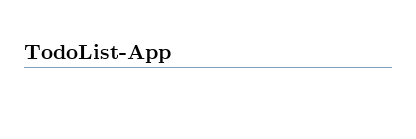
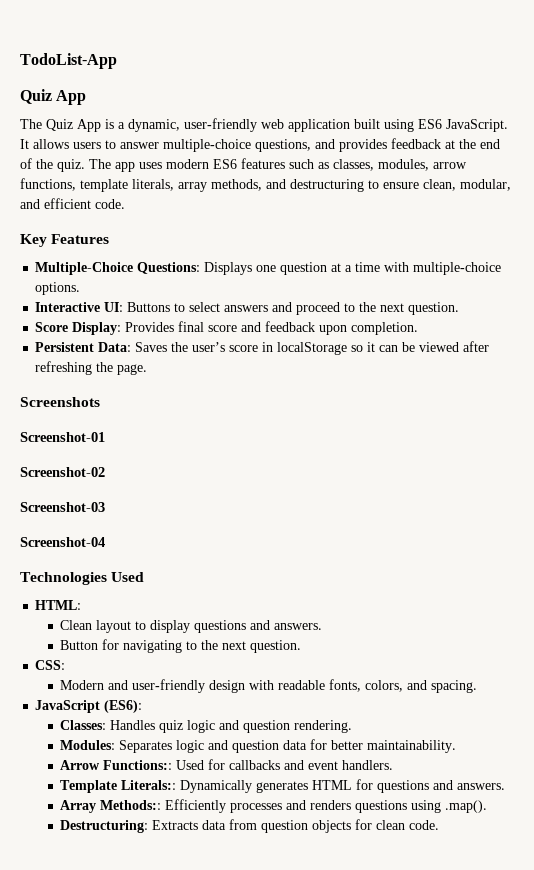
(171, 53) none -> [20,89,87,105] [20,118,508,132] [20,138,500,152] [20,158,467,172] [20,178,511,192] [20,198,125,209] [20,234,110,247] [35,262,502,275] [35,282,81,295] [35,302,460,315] [35,321,419,335] [35,341,490,355] [35,361,148,375] [20,397,100,407] [20,432,105,442] [20,467,105,477] [20,502,105,512] [20,537,105,547] [20,572,145,585] [35,600,82,610] [60,620,323,633] [60,639,302,653] [35,660,66,670] [60,679,478,693] [35,700,143,713] [60,720,353,733] [60,739,457,753] [60,759,394,770] [60,779,506,793] [60,799,488,813] [60,819,440,833] // Quiz App // The Quiz App is a dynamic, user-friendly web application built using ES6 JavaScript. It allows users to answer multiple-choice questions, and provides feedback at the end of the quiz. The app uses modern ES6 features such as classes, modules, arrow functions, template literals, array methods, and destructuring to ensure clean, modular, and efficient code. // Key Features // Multiple-Choice Questions: Displays one question at a time with multiple-choice options. // Interactive UI: Buttons to select answers and proceed to the next question. // Score Display: Provides final score and feedback upon completion. // Persistent Data: Saves the user’s score in localStorage so it can be viewed after refreshing the page. // Screenshots // Screenshot-01 // Screenshot-02 // Screenshot-03 // Screenshot-04 // Technologies Used // HTML: // Clean layout to display questions and answers. // Button for navigating to the next question. // CSS: // Modern and user-friendly design with readable fonts, colors, and spacing. // JavaScript (ES6): // Classes: Handles quiz logic and question rendering. // Modules: Separates logic and question data for better maintainability. // Arrow Functions:: Used for callbacks and event handlers. // Template Literals:: Dynamically generates HTML for questions and answers. // Array Methods:: Efficiently processes and renders questions using .map(). // Destructuring: Extracts data from question objects for clean code.

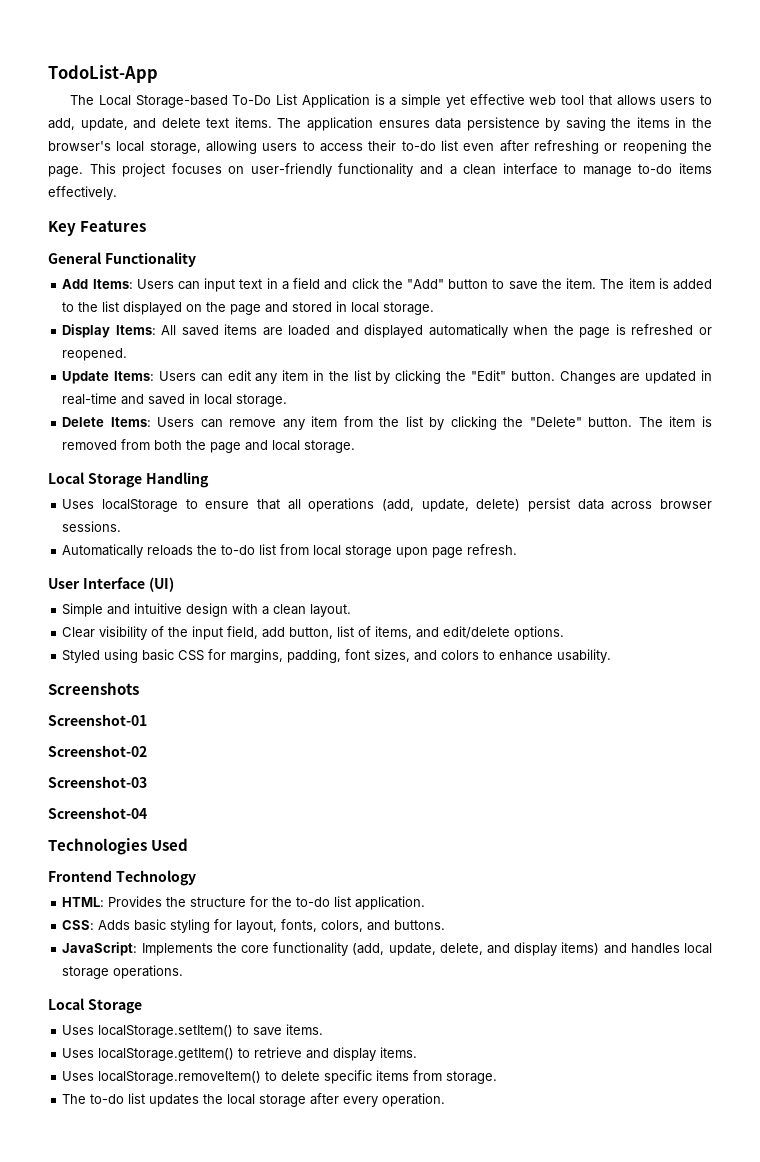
[20,89,87,105] [20,118,508,132] [20,138,500,152] [20,158,467,172] [20,178,511,192] [20,198,125,209] [20,234,110,247] [35,262,502,275] [35,282,81,295] [35,302,460,315] [35,321,419,335] [35,341,490,355] [35,361,148,375] // Quiz App // The Quiz App is a dynamic, user-friendly web application built using ES6 JavaScript. It allows users to answer multiple-choice questions, and provides feedback at the end of the quiz. The app uses modern ES6 features such as classes, modules, arrow functions, template literals, array methods, and destructuring to ensure clean, modular, and efficient code. // Key Features // Multiple-Choice Questions: Displays one question at a time with multiple-choice options. // Interactive UI: Buttons to select answers and proceed to the next question. // Score Display: Provides final score and feedback upon completion. // Persistent Data: Saves the user’s score in localStorage so it can be viewed after refreshing the page. -> [70,94,712,108] [48,117,712,131] [48,140,712,154] [48,163,712,177] [48,186,117,200] [48,220,147,236] [48,252,196,267] [62,278,713,292] [62,301,435,315] [62,324,712,338] [62,348,128,361] [62,370,713,384] [62,393,288,407] [62,416,712,430] [62,439,356,453] [48,472,209,488] [62,498,712,512] [62,521,122,532] [62,544,518,558] [48,577,174,592] [62,603,352,617] [62,626,565,640] [62,649,612,663] // The Local Storage-based To-Do List Application is a simple yet effective web tool that allows users to add, update, and delete text items. The application ensures data persistence by saving the items in the browser's local storage, allowing users to access their to-do list even after refreshing or reopening the page. This project focuses on user-friendly functionality and a clean interface to manage to-do items effectively. // Key Features // General Functionality // Add Items: Users can input text in a field and click the "Add" button to save the item. The item is added to the list displayed on the page and stored in local storage. // Display Items: All saved items are loaded and displayed automatically when the page is refreshed or reopened. // Update Items: Users can edit any item in the list by clicking the "Edit" button. Changes are updated in real-time and saved in local storage. // Delete Items: Users can remove any item from the list by clicking the "Delete" button. The item is removed from both the page and local storage. // Local Storage Handling // Uses localStorage to ensure that all operations (add, update, delete) persist data across browser sessions. // Automatically reloads the to-do list from local storage upon page refresh. // User Interface (UI) // Simple and intuitive design with a clean layout. // Clear visibility of the input field, add button, list of items, and edit/delete options. // Styled using basic CSS for margins, padding, font sizes, and colors to enhance usability.
(145, 577) none -> [48,870,196,886] // Frontend Technology
[60,620,323,633] [60,639,302,653] [35,660,66,670] [60,679,478,693] [35,700,143,713] [60,720,353,733] [60,739,457,753] [60,759,394,770] [60,779,506,793] [60,799,488,813] [60,819,440,833] // Clean layout to display questions and answers. // Button for navigating to the next question. // CSS: // Modern and user-friendly design with readable fonts, colors, and spacing. // JavaScript (ES6): // Classes: Handles quiz logic and question rendering. // Modules: Separates logic and question data for better maintainability. // Arrow Functions:: Used for callbacks and event handlers. // Template Literals:: Dynamically generates HTML for questions and answers. // Array Methods:: Efficiently processes and renders questions using .map(). // Destructuring: Extracts data from question objects for clean code. -> [108,896,426,910] [62,919,446,933] [62,942,713,956] [62,965,184,979] [48,998,142,1014] [62,1024,324,1038] [62,1047,418,1061] [62,1070,498,1084] [62,1093,446,1107] Provides the structure for the to-do list application. // CSS: Adds basic styling for layout, fonts, colors, and buttons. // JavaScript: Implements the core functionality (add, update, delete, and display items) and handles local storage operations. // Local Storage // Uses localStorage.setItem() to save items. // Uses localStorage.getItem() to retrieve and display items. // Uses localStorage.removeItem() to delete specific items from storage. // The to-do list updates the local storage after every operation.

